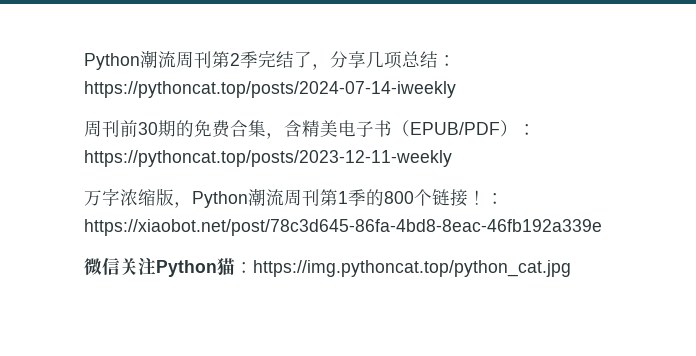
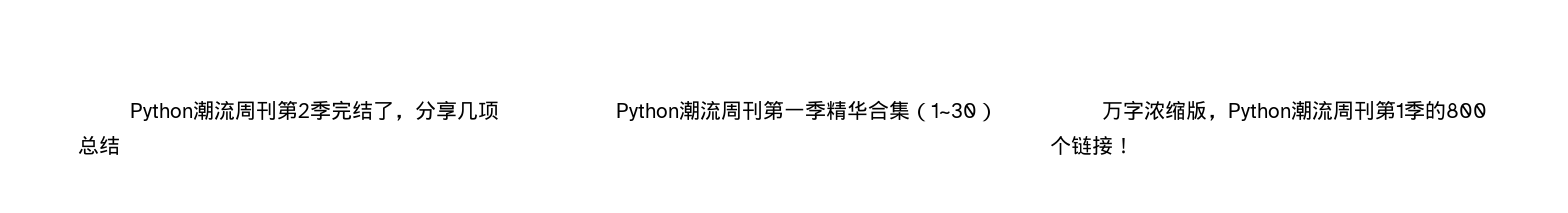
[438,55,456,66] [84,81,456,98] [84,120,500,139] ：https://pythoncat.top/posts/2024-07-14-iweekly // 周刊前30期的免费合集，含精美电子书（EPUB/PDF -> [616,100,978,122] // Python潮流周刊第一季精华合集（1~30
[518,124,536,135] [84,150,452,167] ：https://pythoncat.top/posts/2023-12-11-weekly -> (999, 112) none
[486,193,504,204] [84,219,602,236] [84,257,571,277] ：https://xiaobot.net/post/78c3d645-86fa-4bd8-8eac-46fb192a339e // 微信关注Python猫：https://img.pythoncat.top/python_cat.jpg -> (1134, 145) none

